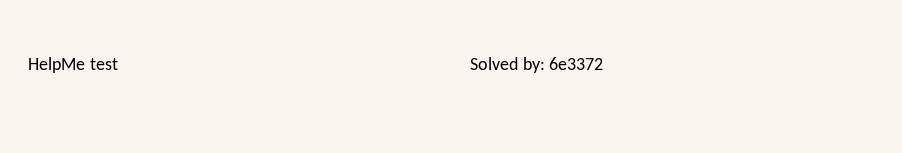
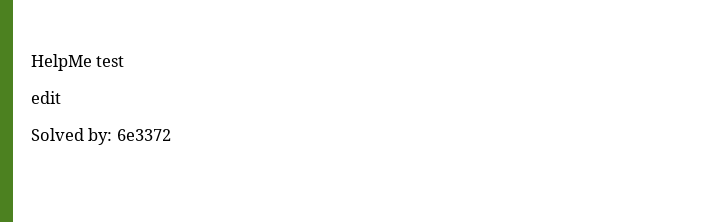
(118, 64) none -> [31,91,61,104] // edit

